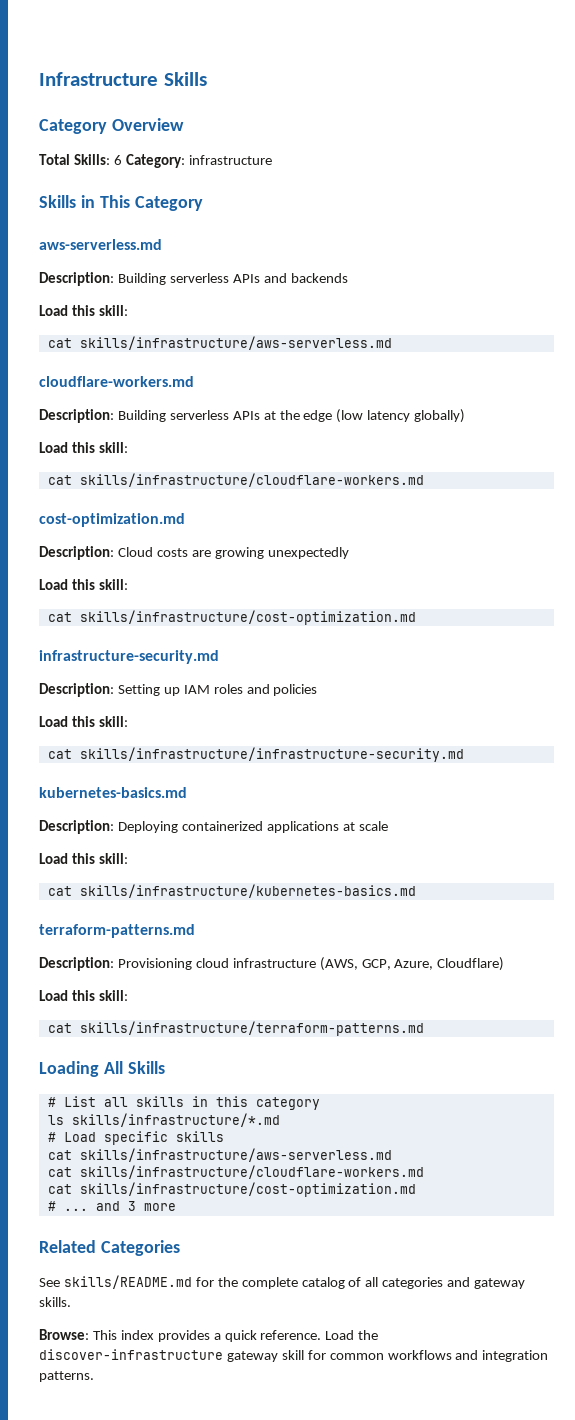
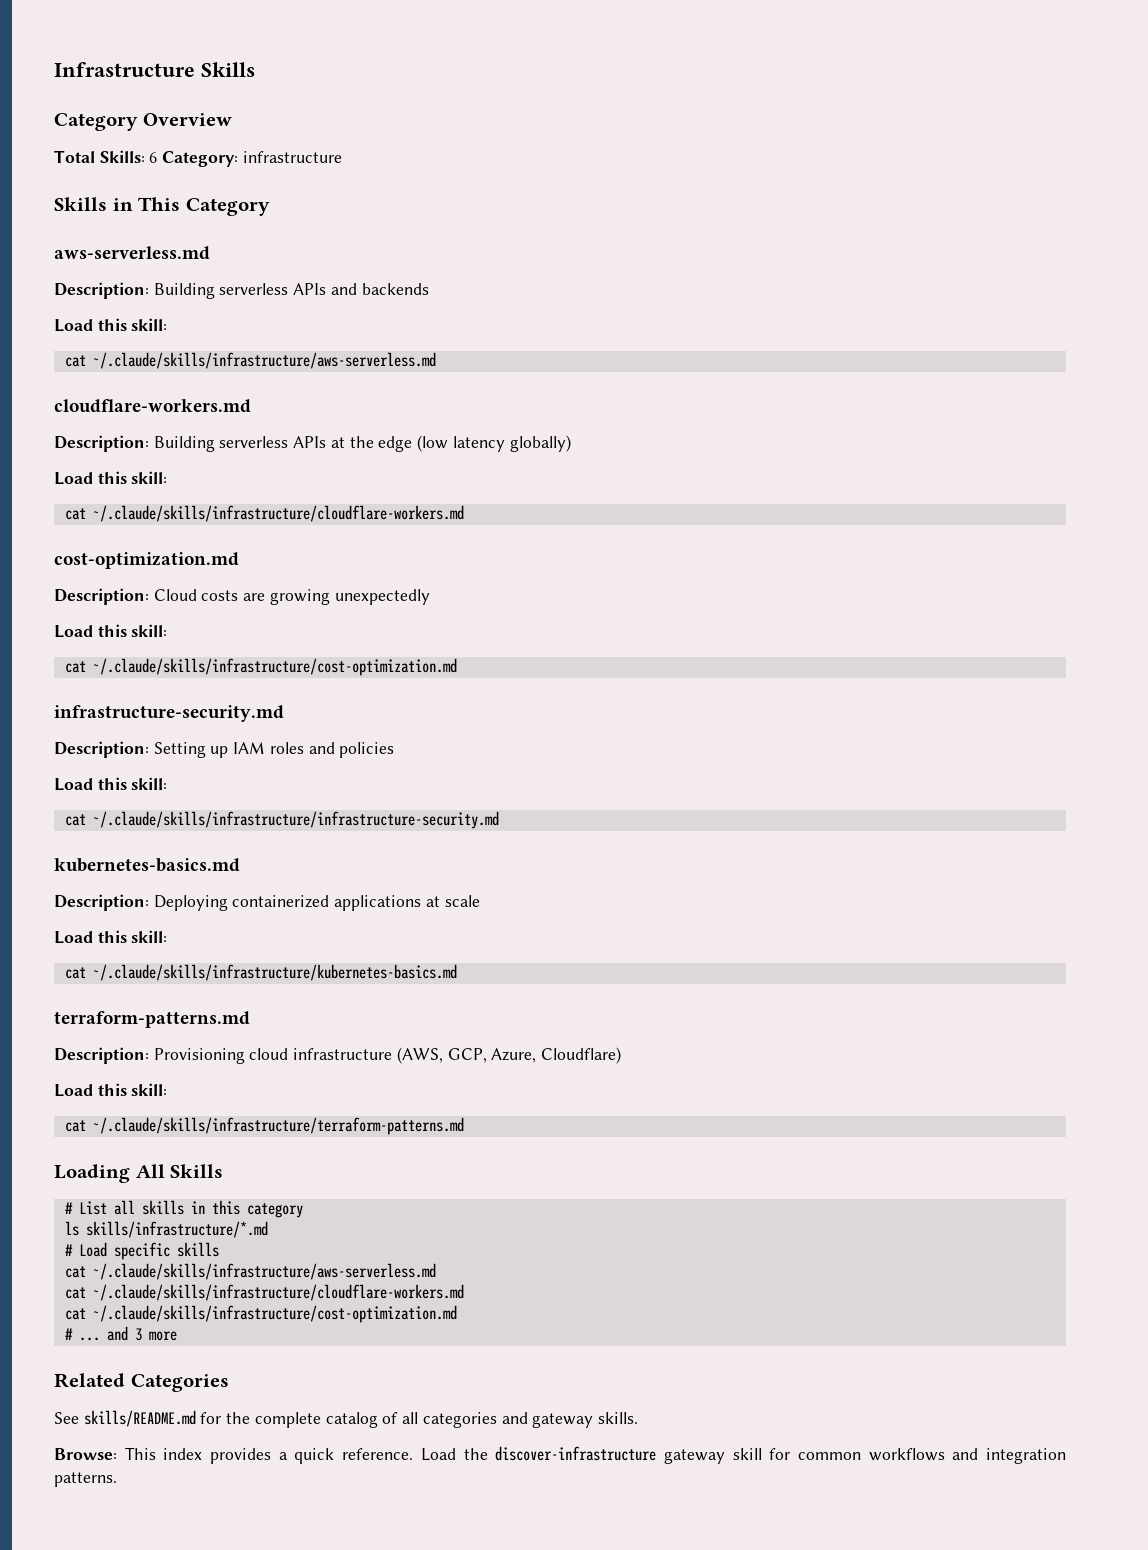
[79,336,392,350] skills/infrastructure/aws-serverless.md -> [92,352,436,369] ~/.claude/skills/infrastructure/aws-serverless.md
[79,473,424,487] skills/infrastructure/cloudflare-workers.md -> [92,505,464,522] ~/.claude/skills/infrastructure/cloudflare-workers.md
[79,610,416,625] skills/infrastructure/cost-optimization.md -> [92,658,457,676] ~/.claude/skills/infrastructure/cost-optimization.md
[79,747,464,762] skills/infrastructure/infrastructure-security.md -> [92,811,499,829] ~/.claude/skills/infrastructure/infrastructure-security.md
[79,884,416,898] skills/infrastructure/kubernetes-basics.md -> [92,964,457,981] ~/.claude/skills/infrastructure/kubernetes-basics.md
[79,1021,424,1036] skills/infrastructure/terraform-patterns.md -> [92,1117,464,1135] ~/.claude/skills/infrastructure/terraform-patterns.md
[79,1148,392,1162] [47,1165,424,1179] [47,1182,416,1197] skills/infrastructure/aws-serverless.md // cat skills/infrastructure/cloudflare-workers.md // cat skills/infrastructure/cost-optimization.md -> [92,1263,436,1280] [64,1284,464,1301] [64,1305,457,1323] ~/.claude/skills/infrastructure/aws-serverless.md // cat ~/.claude/skills/infrastructure/cloudflare-workers.md // cat ~/.claude/skills/infrastructure/cost-optimization.md

